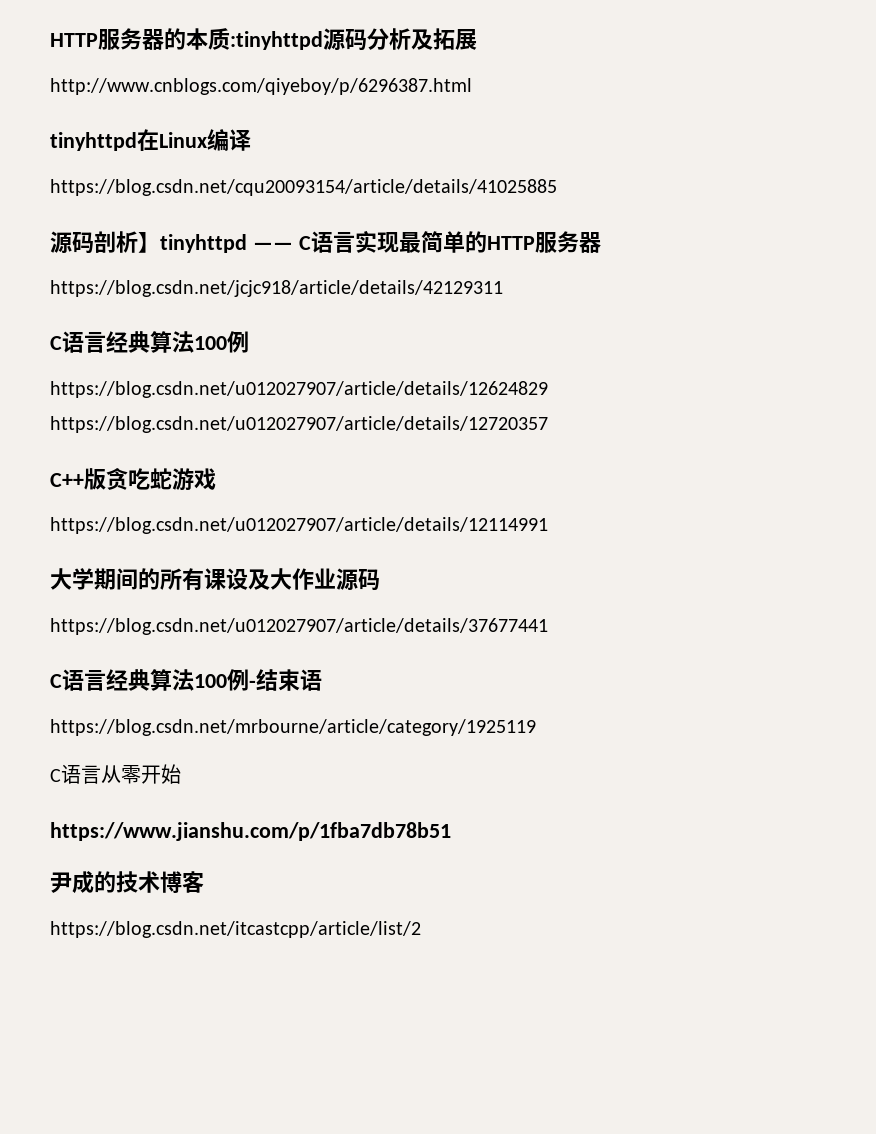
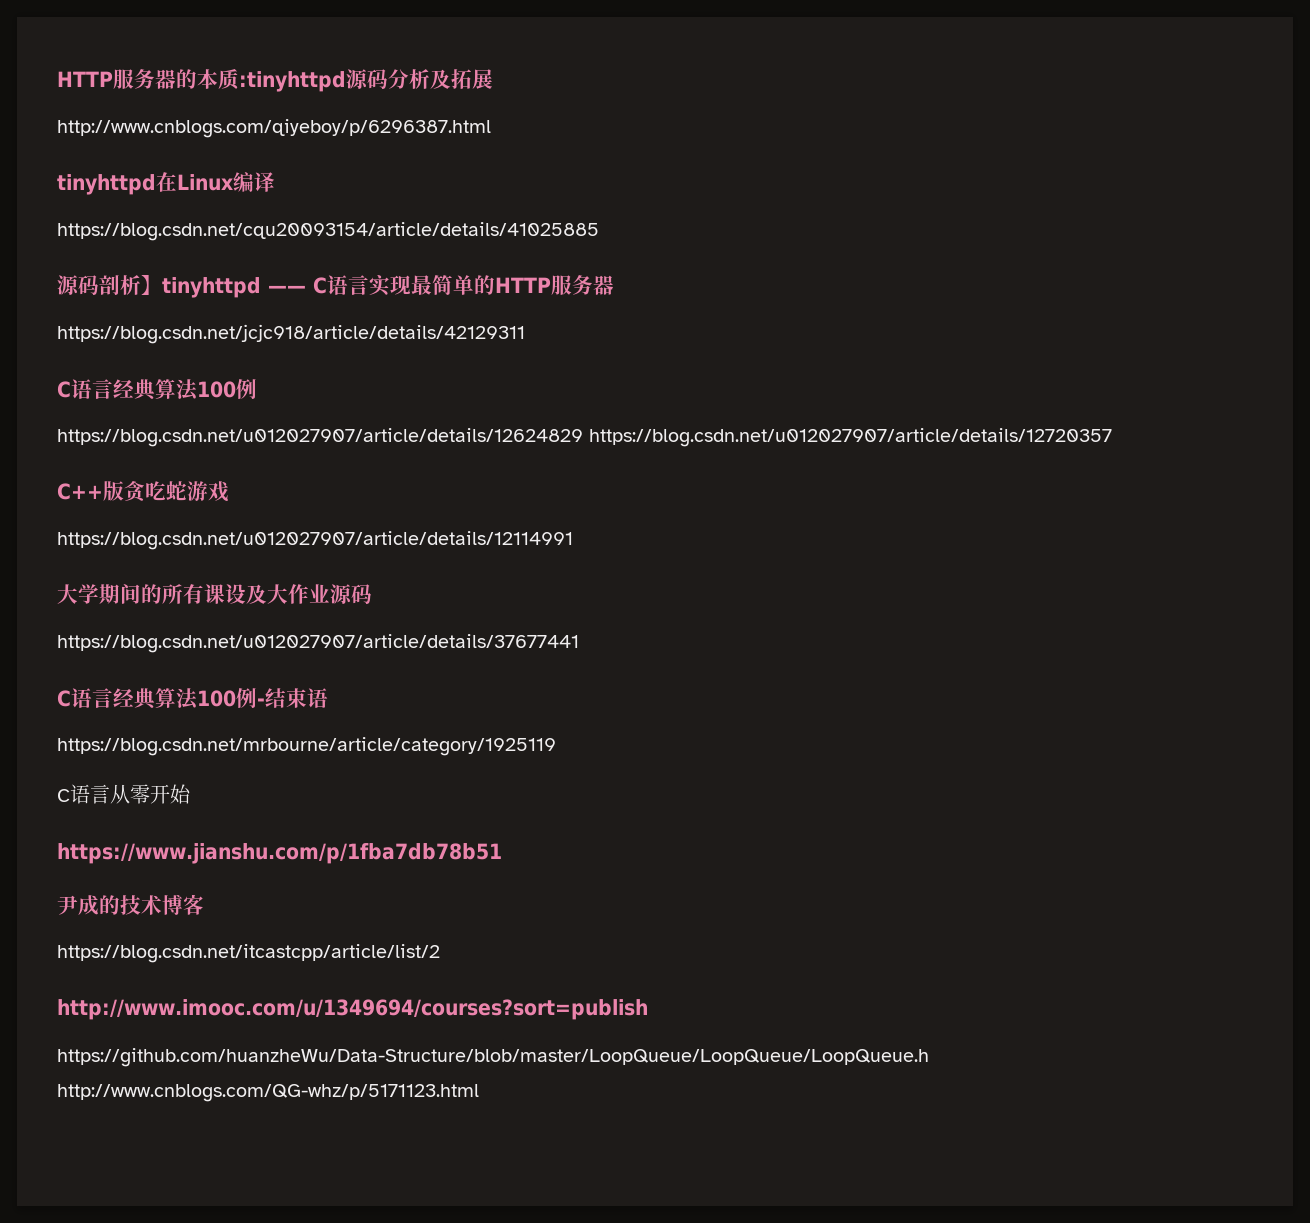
(421, 929) none -> [57,999,648,1020] [57,1048,929,1067] [57,1084,479,1102] // http://www.imooc.com/u/1349694/courses?sort=publish // https://github.com/huanzheWu/Data-Structure/blob/master/LoopQueue/LoopQueue/LoopQueue.h http://www.cnblogs.com/QG-whz/p/5171123.html

